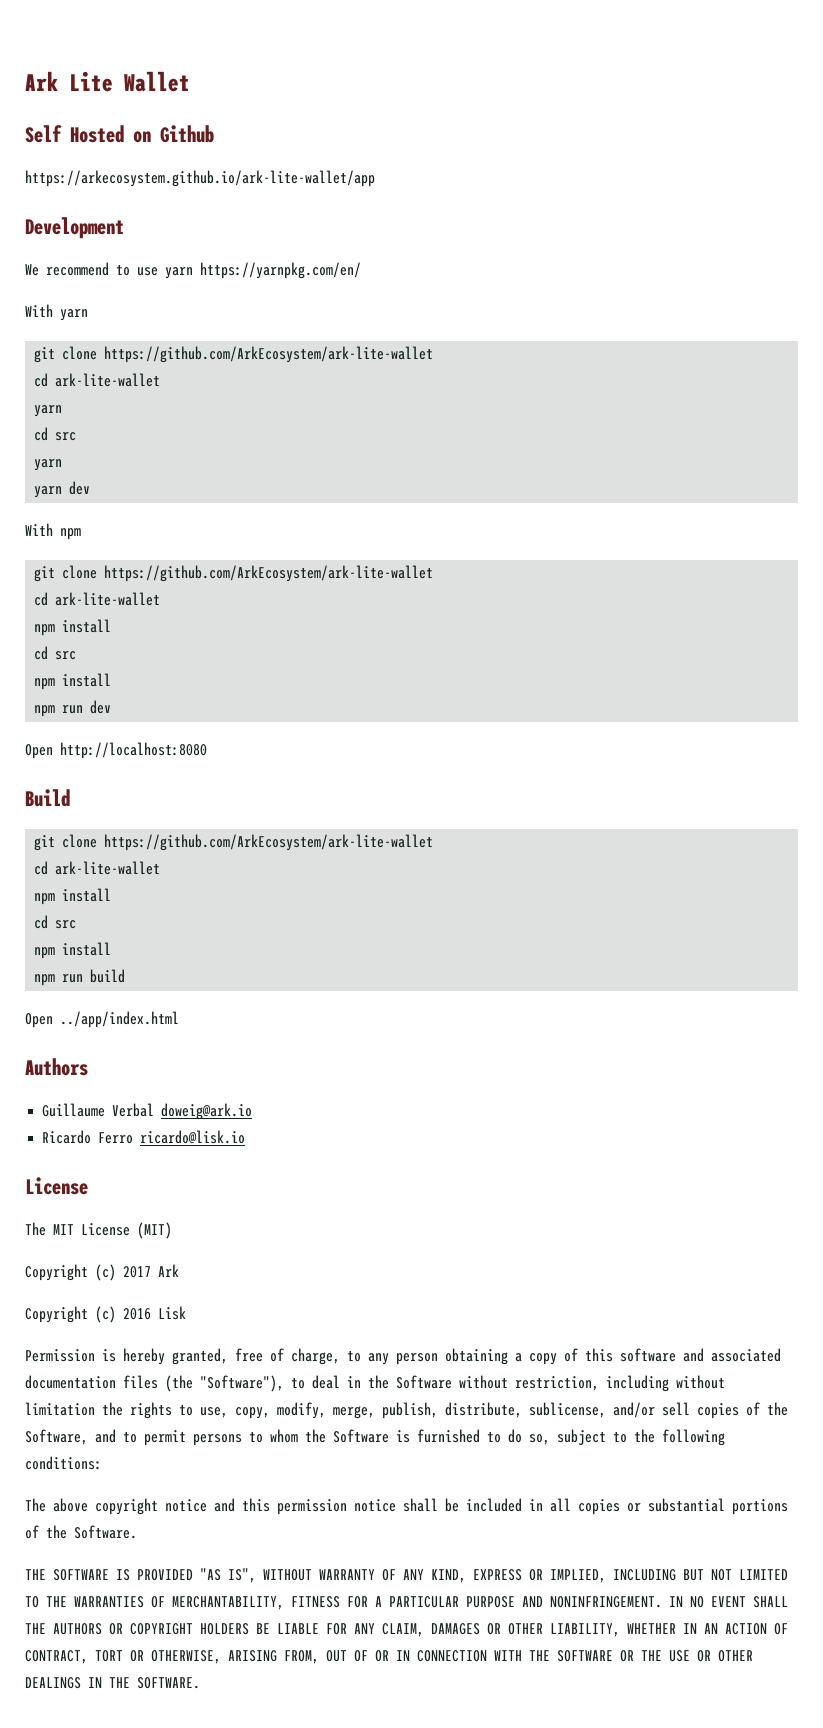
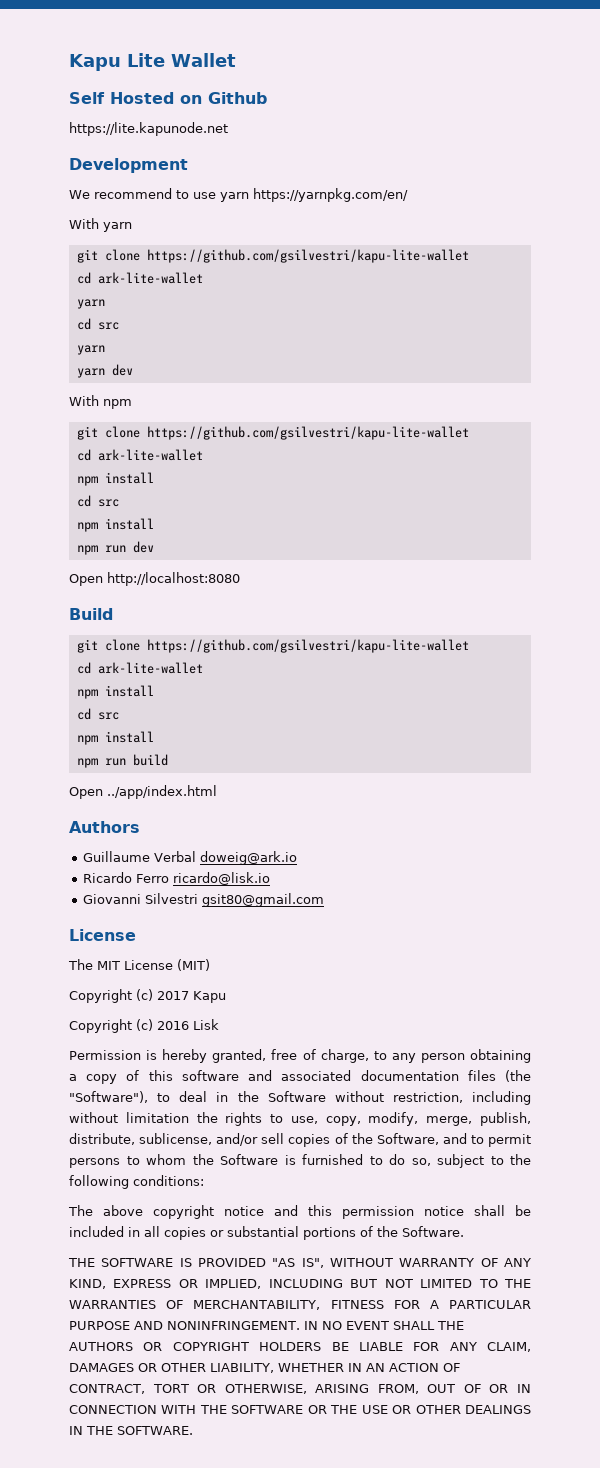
[25,71,58,91] Ark -> [69,54,121,71] Kapu
[25,170,375,187] https://arkecosystem.github.io/ark-lite-wallet/app -> [69,122,228,136] https://lite.kapunode.net
[104,346,434,363] https://github.com/ArkEcosystem/ark-lite-wallet -> [146,249,469,263] https://github.com/gsilvestri/kapu-lite-wallet
[104,565,434,582] https://github.com/ArkEcosystem/ark-lite-wallet -> [146,426,469,440] https://github.com/gsilvestri/kapu-lite-wallet
[104,834,434,851] https://github.com/ArkEcosystem/ark-lite-wallet -> [146,639,469,653] https://github.com/gsilvestri/kapu-lite-wallet
(246, 1137) none -> [82,893,324,907] // Giovanni Silvestri gsit80@gmail.com
[158,1264,179,1277] Ark -> [193,991,226,1003] Kapu

